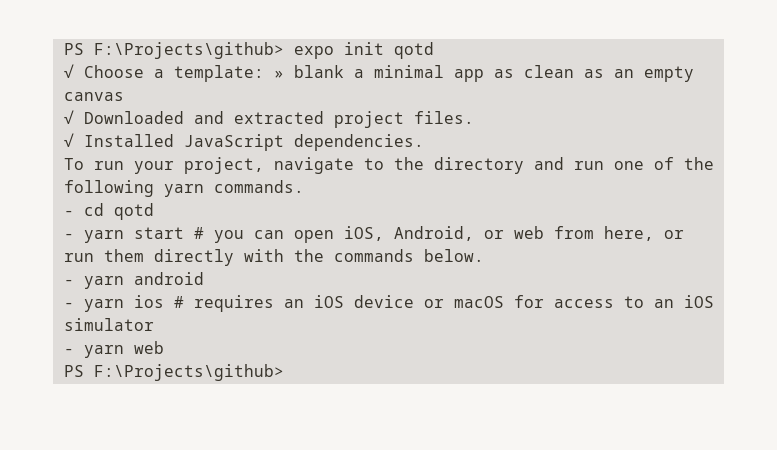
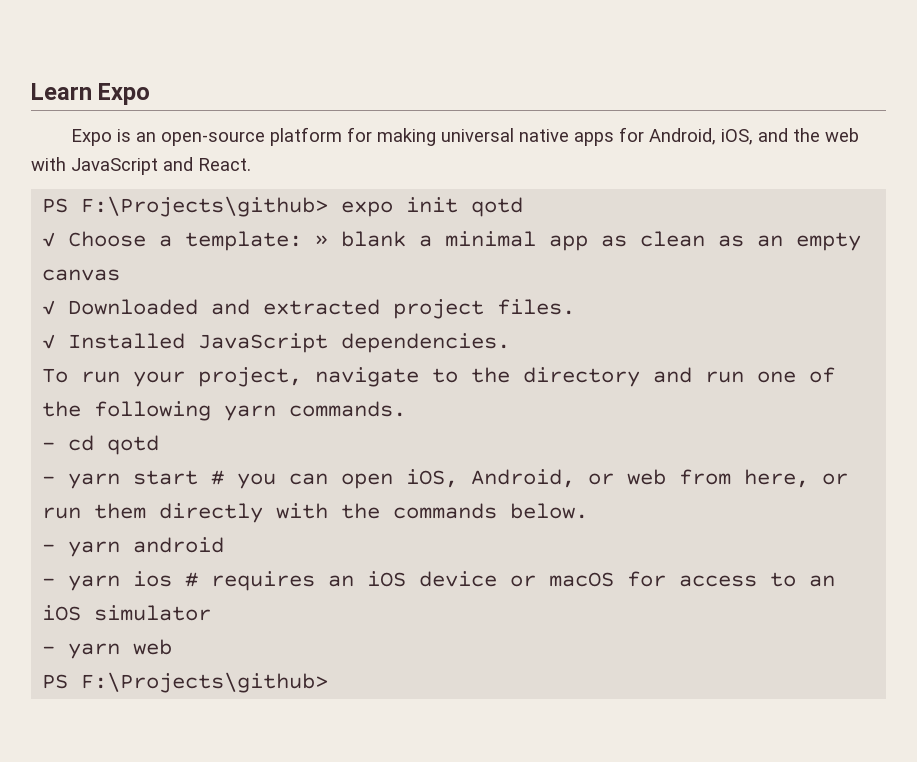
(63, 49) none -> [31,83,151,105] [70,127,859,146] [31,157,251,175] Learn Expo // Expo is an open-source platform for making universal native apps for Android, iOS, and the web with JavaScript and React. //

